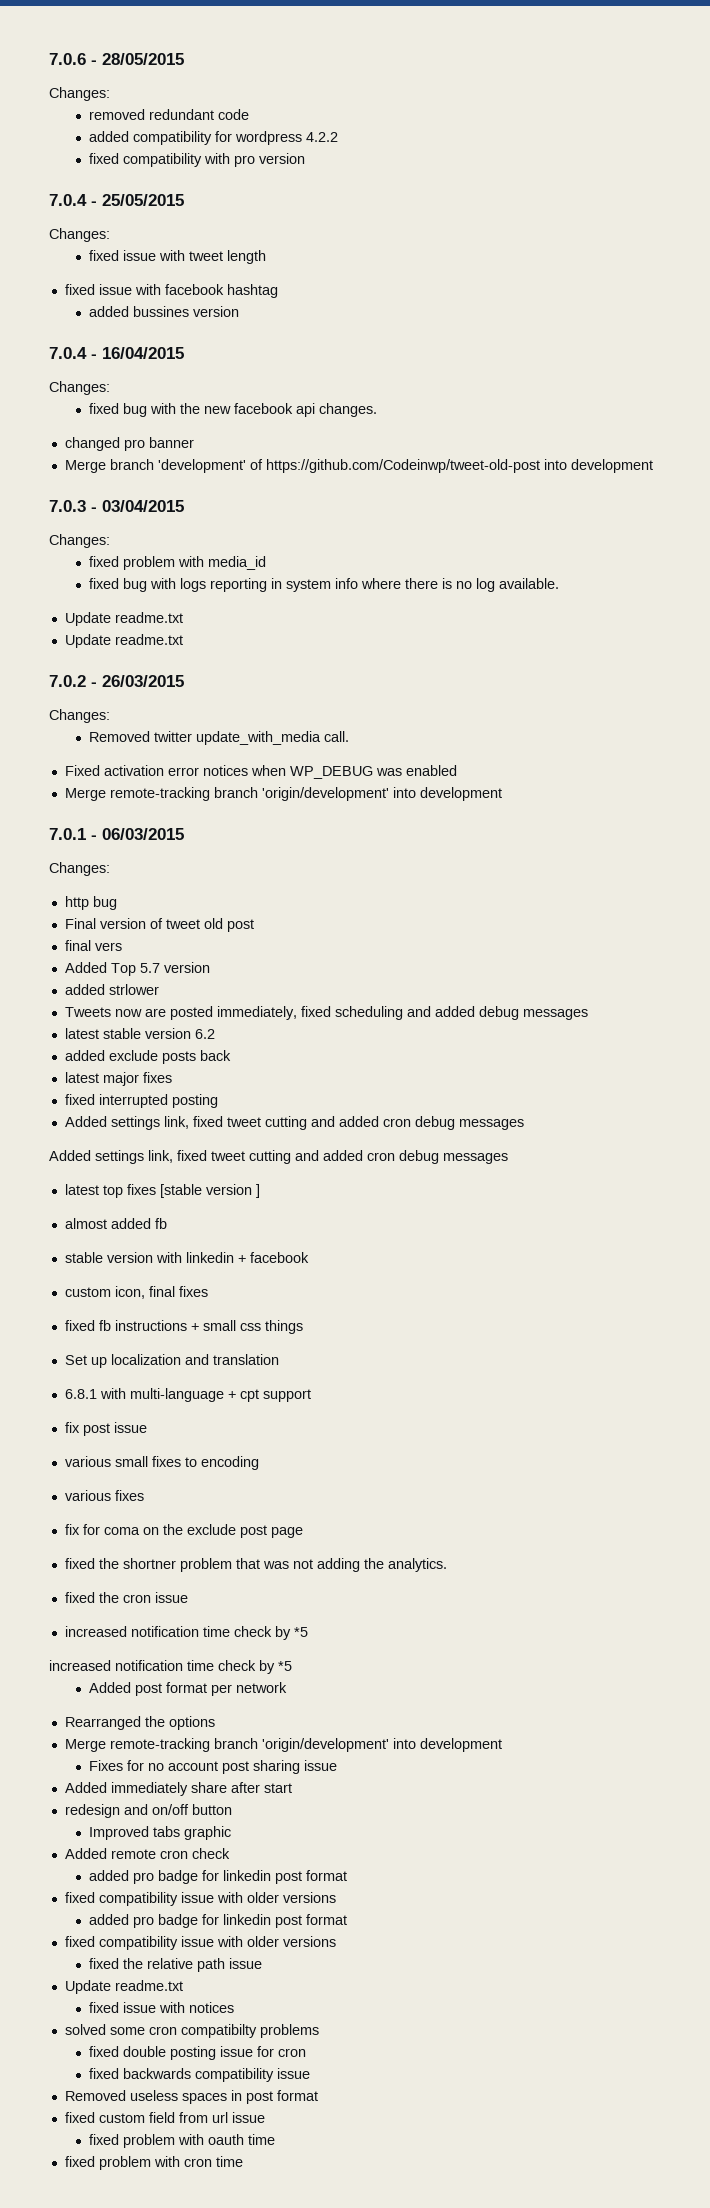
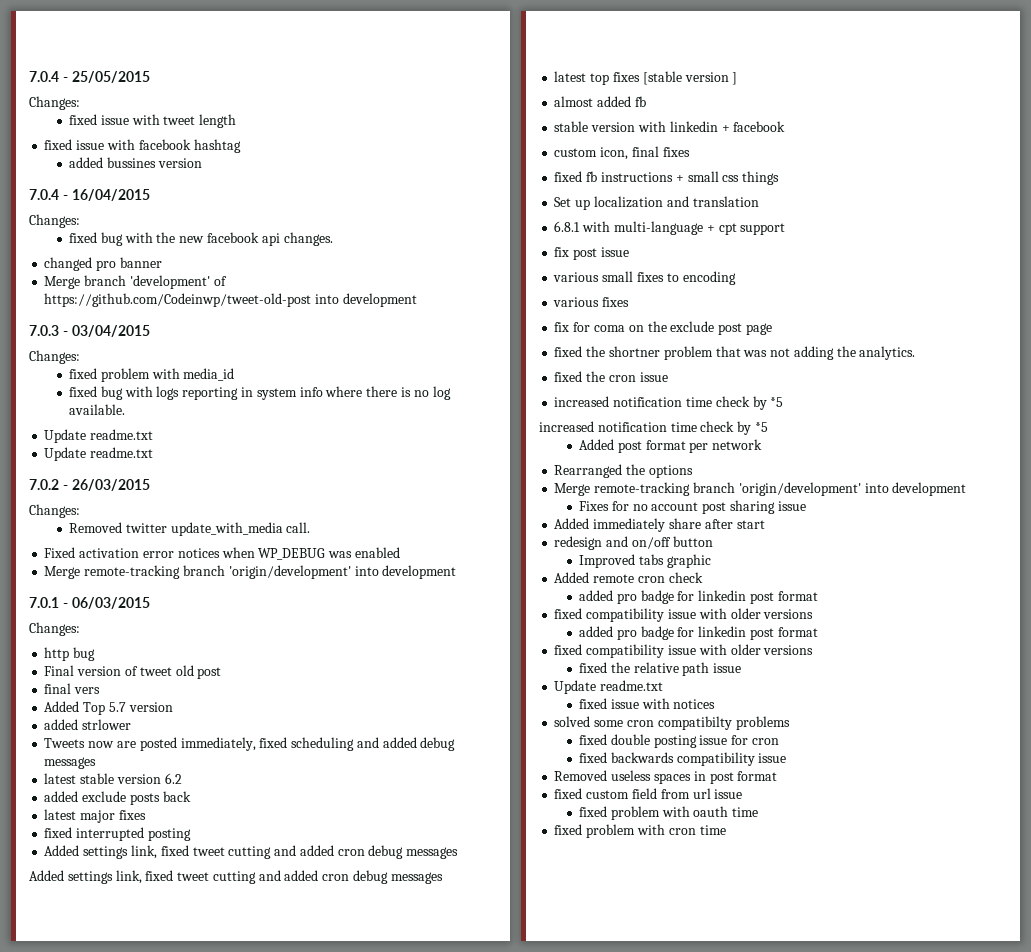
[49,53,184,65] [49,87,110,101] [89,109,250,120] [89,131,339,145] [89,153,306,167] 7.0.6 - 28/05/2015 // Changes: // removed redundant code // added compatibility for wordpress 4.2.2 // fixed compatibility with pro version // -> (29, 76) none

